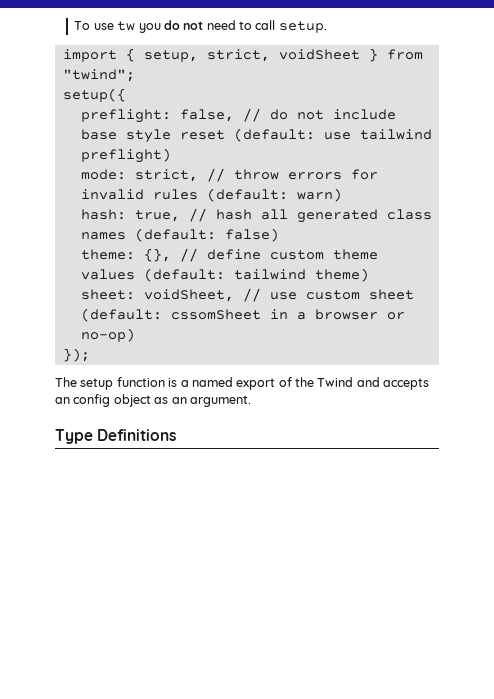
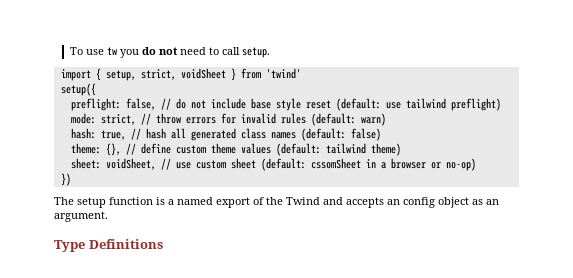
[62,69,135,82] "twind"; -> [265,68,301,79] 'twind'
[62,348,90,362] }); -> [60,173,71,186] })

